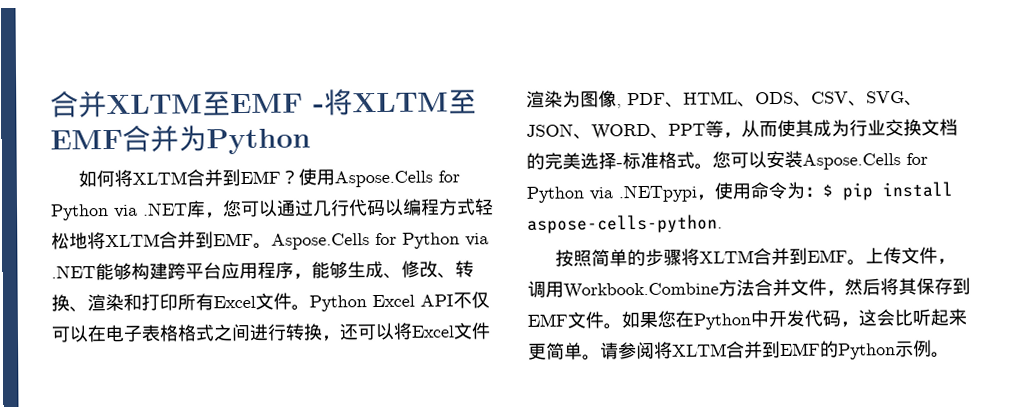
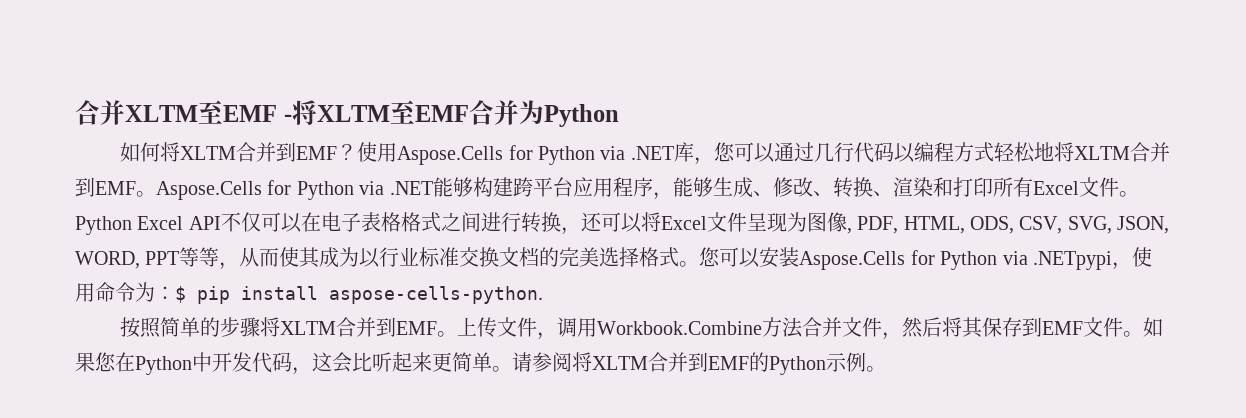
[526,90,563,108] 渲染 -> [746,213,787,232] 呈现
[627,91,923,108] [526,123,706,140] PDF、HTML、ODS、CSV、SVG、JSON、WORD、PPT -> [857,216,1170,234] [75,247,200,269] PDF, HTML, ODS, CSV, SVG, JSON, WORD, PPT等
[849,119,886,137] 行业 -> [359,247,460,268] 以行业标准
[616,151,659,170] -标准 -> (640, 257) none

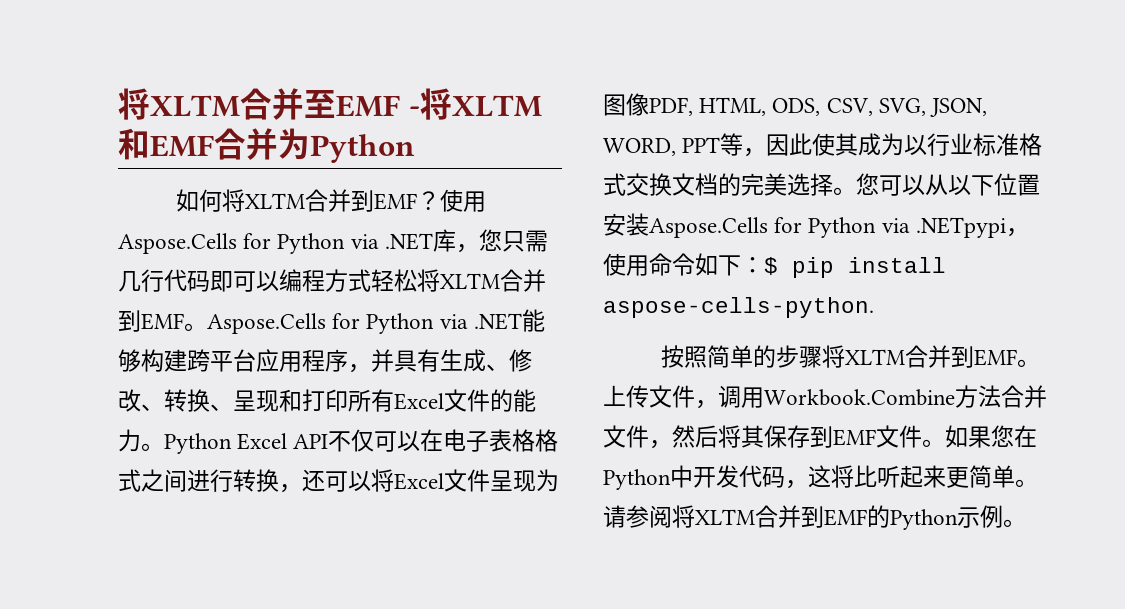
[75,100,198,125] 合并XLTM -> [118,88,304,120] 将XLTM合并
[389,100,415,124] 至 -> [118,128,150,160] 和
[733,142,814,163] 可以通过 -> [501,230,548,252] 只需
(894, 152) none -> [210,271,256,292] 即可
[1033,142,1054,161] 地 -> (417, 280) none
[672,177,713,197] 能够 -> [371,349,440,372] 并具有
[892,177,933,197] 渲染 -> [233,390,279,412] 呈现
(1119, 187) none -> [490,389,536,412] [118,429,141,452] 的能力
[846,228,852,234] , -> (649, 104) none
[199,247,280,270] 等，从而 -> [743,133,813,157] ，因此
(460, 257) none -> [1019,133,1043,156] [603,173,626,196] 格式
[639,247,680,267] 格式 -> (833, 184) none
(761, 258) none -> [925,173,1040,196] 从以下位置
[135,282,155,302] 为 -> [695,253,741,276] 如下
[332,352,352,373] 会 -> [831,465,854,488] 将

